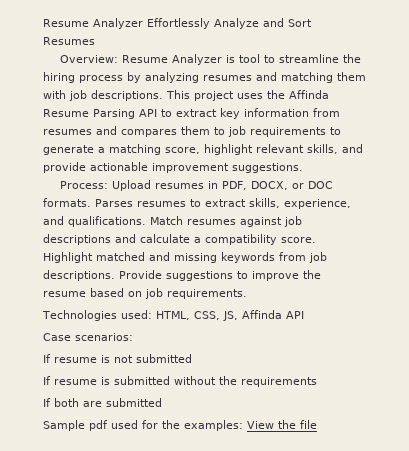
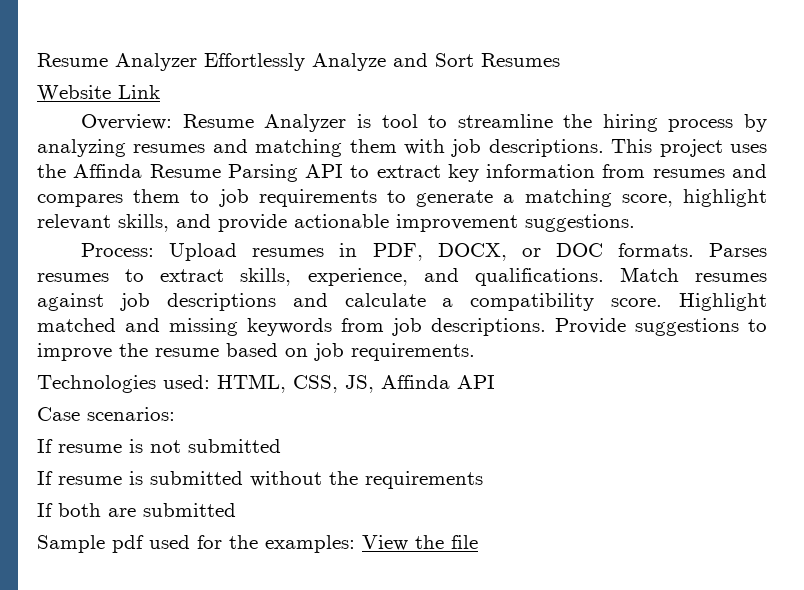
(95, 41) none -> [37,85,160,101] // Website Link

